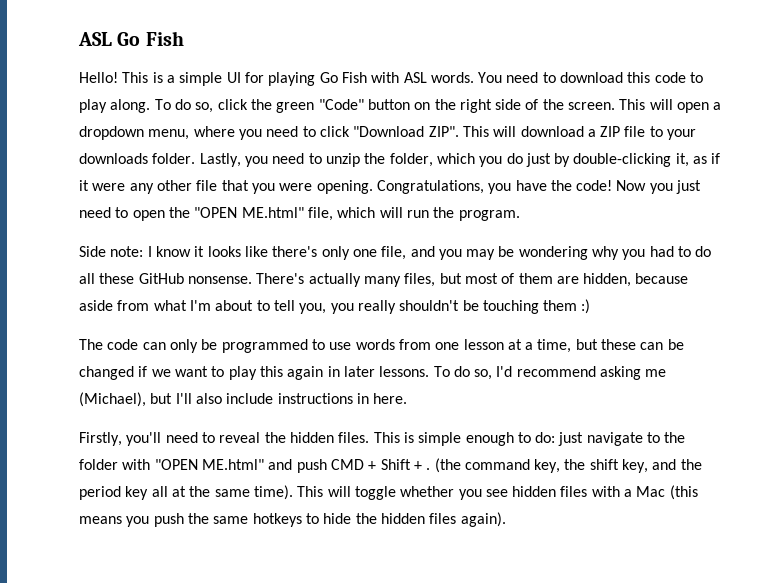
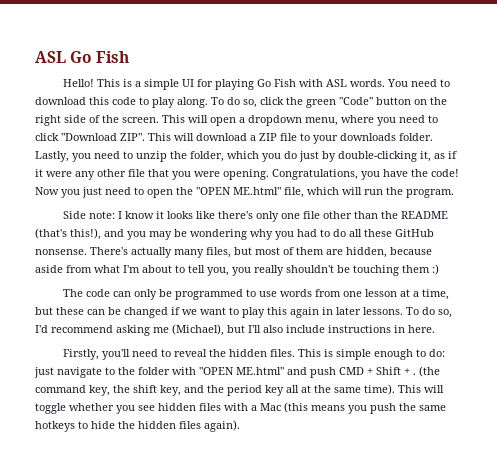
[381,246,407,260] file, -> [303,211,449,219] [35,228,101,240] file other than the README (that's this!),

